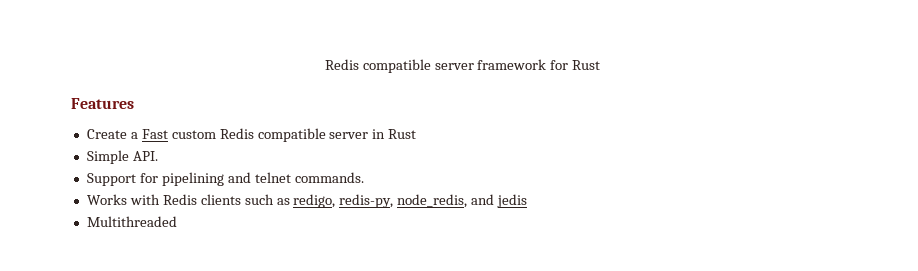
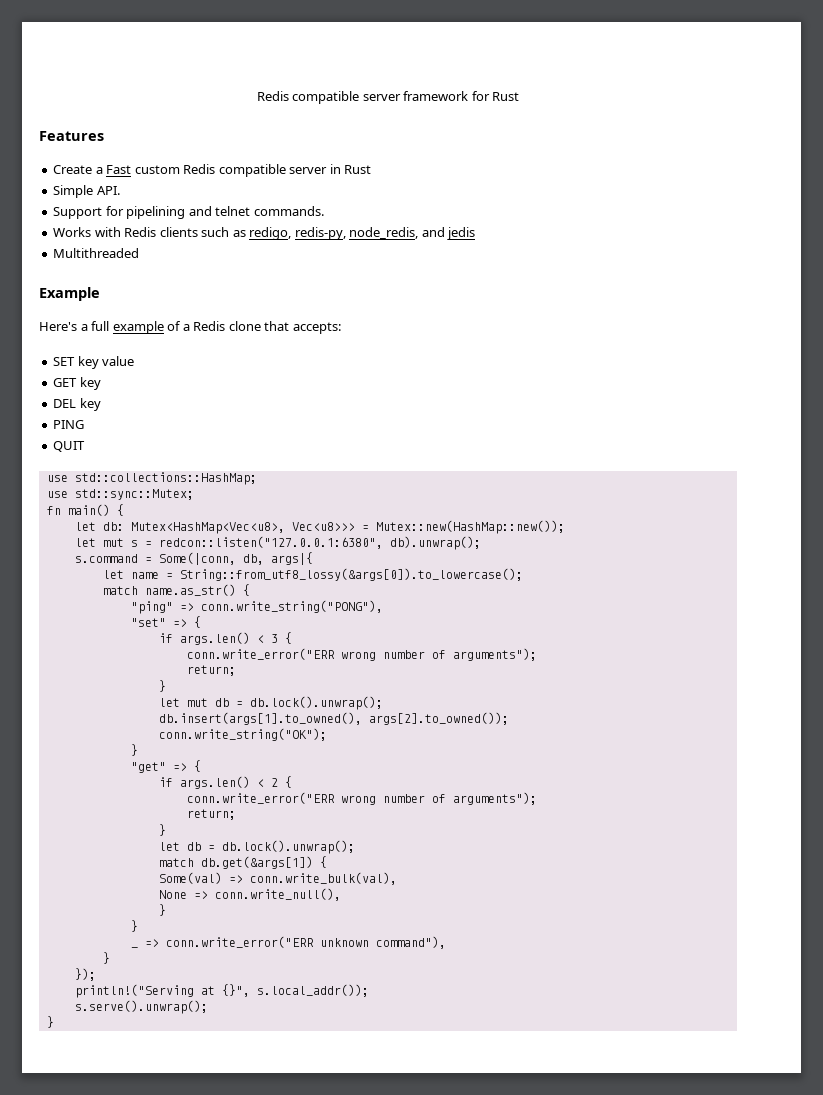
(177, 221) none -> [39,287,100,301] [39,321,341,334] [53,356,135,369] [53,377,101,390] [53,398,101,411] [53,420,85,429] [53,441,86,452] [46,472,257,485] [46,489,194,500] [46,504,124,516] [74,520,565,534] [74,536,481,550] [74,552,313,565] [102,568,523,581] [102,584,250,596] [130,600,383,614] [130,616,201,628] [158,632,292,645] [186,648,537,661] [186,665,236,676] [158,680,166,692] [158,696,383,710] [158,712,509,725] [158,728,327,741] [130,744,138,756] [130,760,201,773] [158,776,292,789] [186,792,537,805] [186,809,236,820] [158,824,166,836] [158,840,355,854] [158,856,327,869] [158,872,397,885] [158,888,341,901] [158,904,166,916] [130,920,138,932] [130,947,138,948] [144,936,446,949] [102,952,110,964] [74,968,96,981] [74,984,369,998] [74,1000,208,1014] [46,1016,54,1028] // Example // Here's a full example of a Redis clone that accepts: // SET key value // GET key // DEL key // PING // QUIT // use std::collections::HashMap; // use std::sync::Mutex; // fn main() { // let db: Mutex<HashMap<Vec<u8>, Vec<u8>>> = Mutex::new(HashMap::new()); // let mut s = redcon::listen("127.0.0.1:6380", db).unwrap(); // s.command = Some(|conn, db, args|{ // let name = String::from_utf8_lossy(&args[0]).to_lowercase(); // match name.as_str() { // "ping" => conn.write_string("PONG"), // "set" => { // if args.len() < 3 { // conn.write_error("ERR wrong number of arguments"); // return; // } // let mut db = db.lock().unwrap(); // db.insert(args[1].to_owned(), args[2].to_owned()); // conn.write_string("OK"); // } // "get" => { // if args.len() < 2 { // conn.write_error("ERR wrong number of arguments"); // return; // } // let db = db.lock().unwrap(); // match db.get(&args[1]) { // Some(val) => conn.write_bulk(val), // None => conn.write_null(), // } // } // _ => conn.write_error("ERR unknown command"), // } // }); // println!("Serving at {}", s.local_addr()); // s.serve().unwrap(); // }

